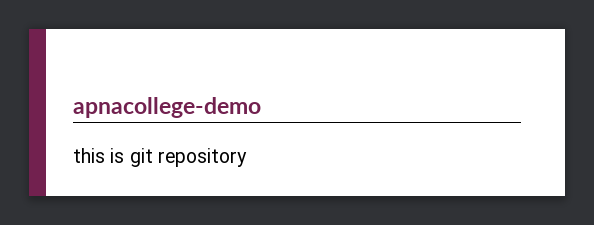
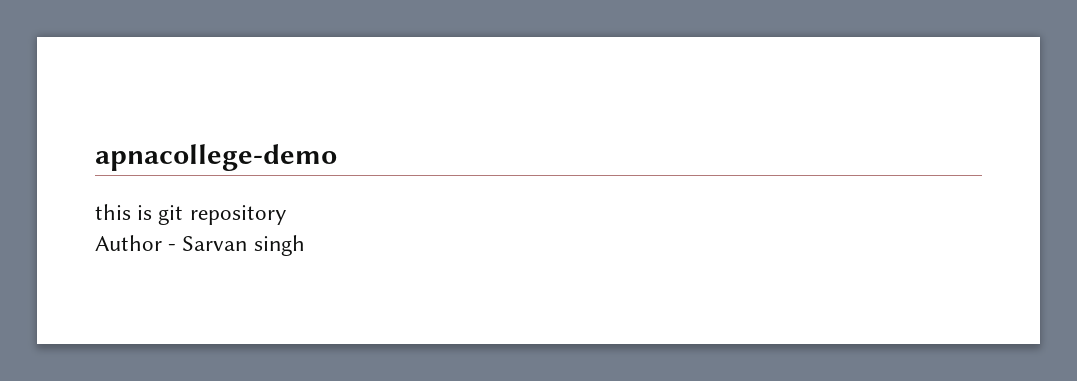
(247, 157) none -> [95,235,305,256] // Author - Sarvan singh

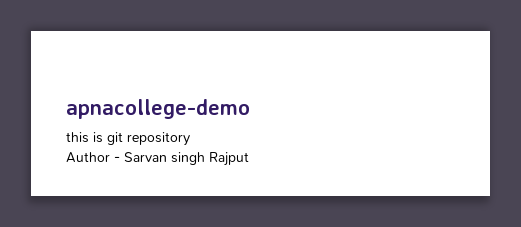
(305, 245) none -> [209,152,249,166] Rajput

